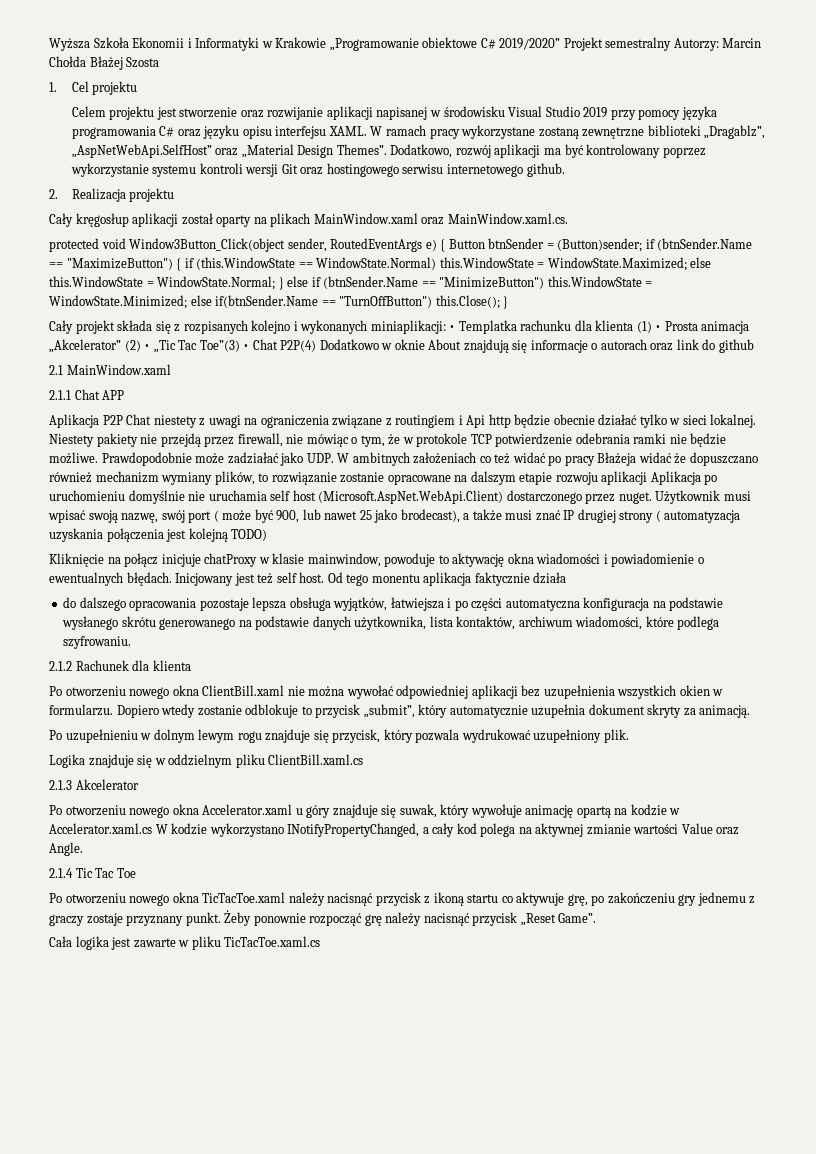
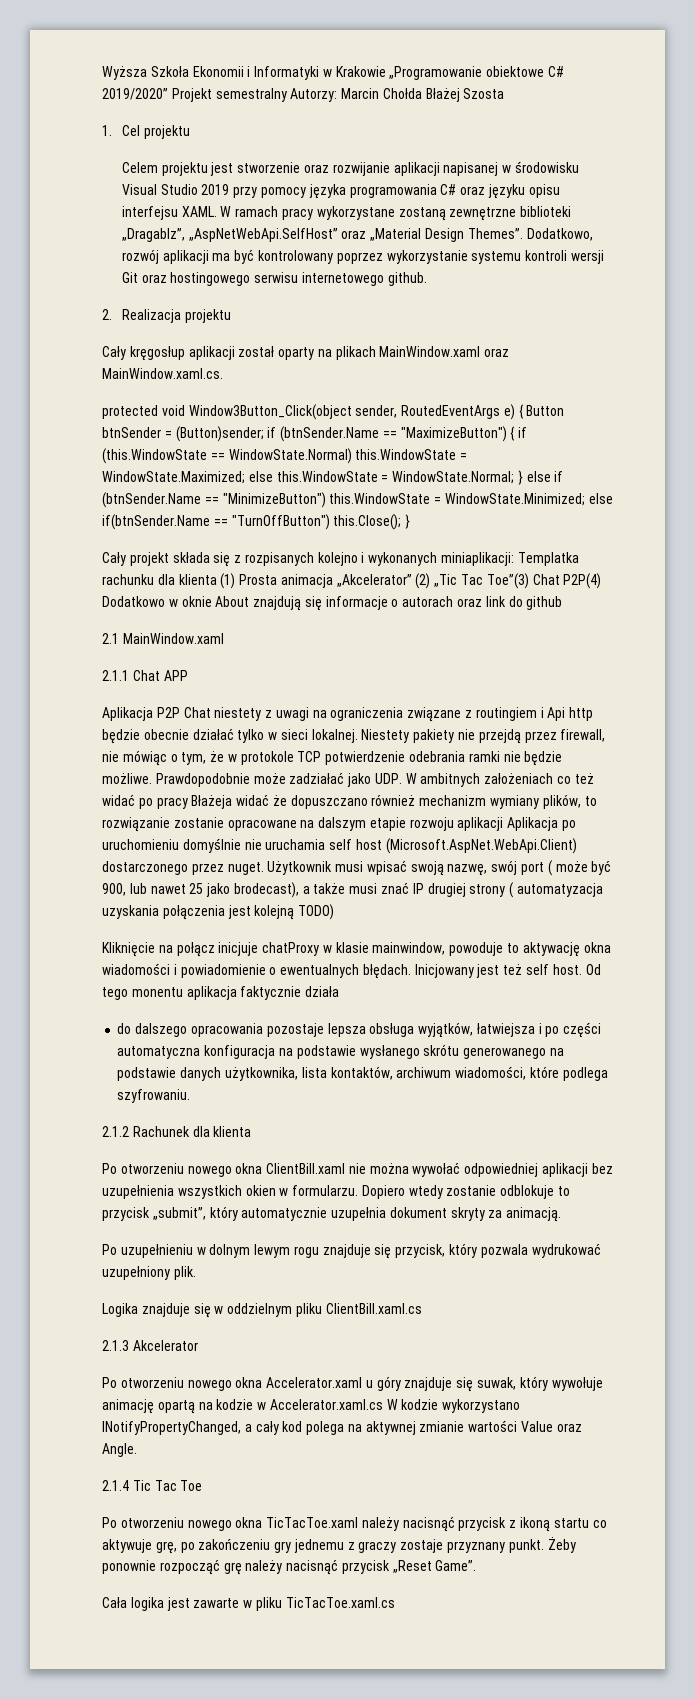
[449,325,456,331] • -> (515, 559) none
[655,325,662,331] • -> (236, 581) none
[144,344,151,350] • -> (431, 581) none
[243,344,250,350] • -> (529, 581) none

